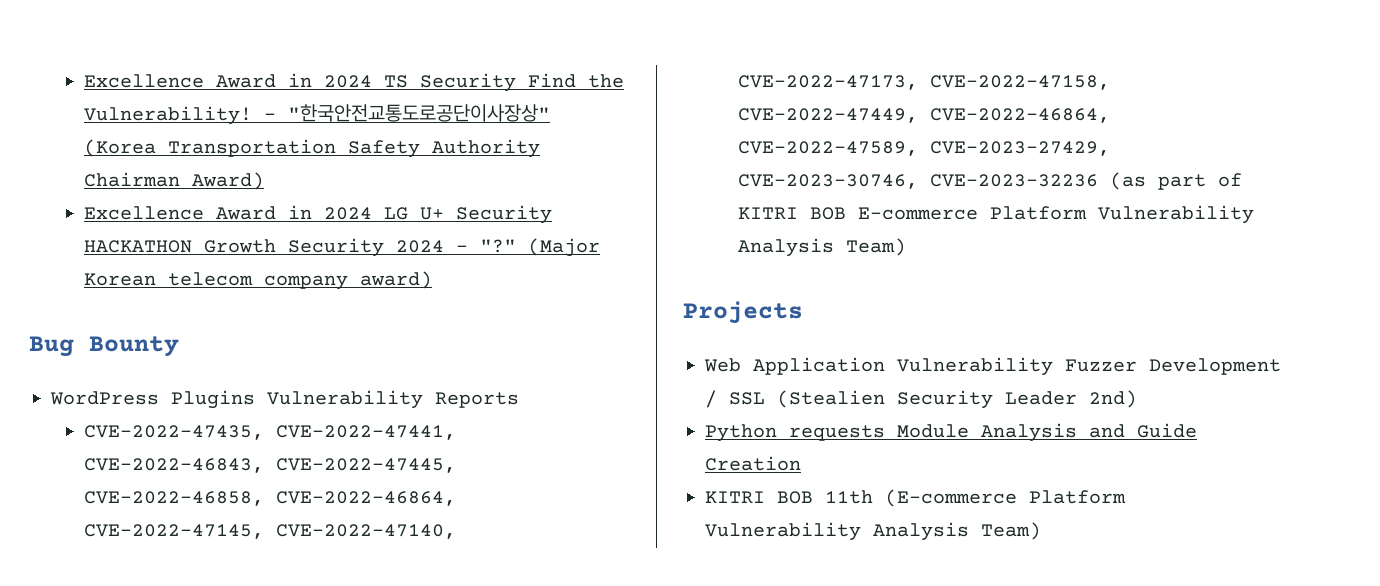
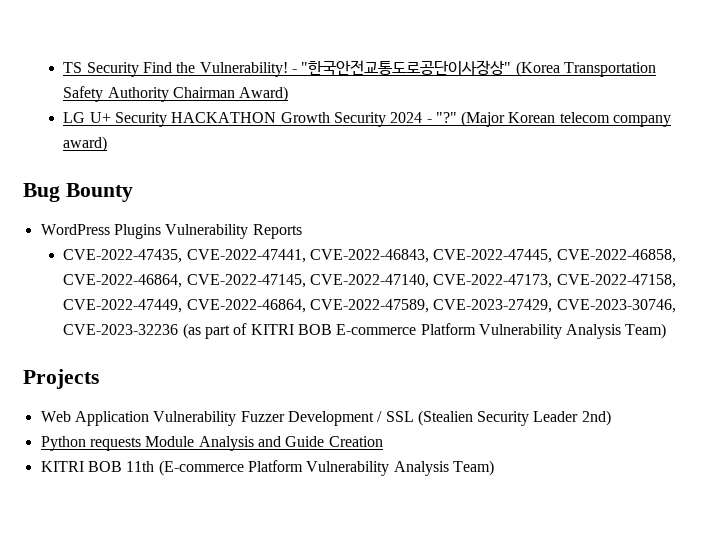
[83,73,372,88] Excellence Award in 2024 -> (63, 67) none
[83,205,372,220] Excellence Award in 2024 -> (289, 94) none

